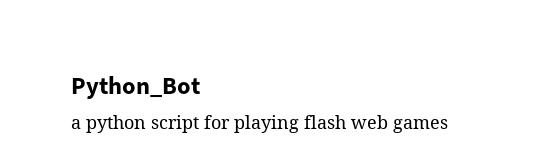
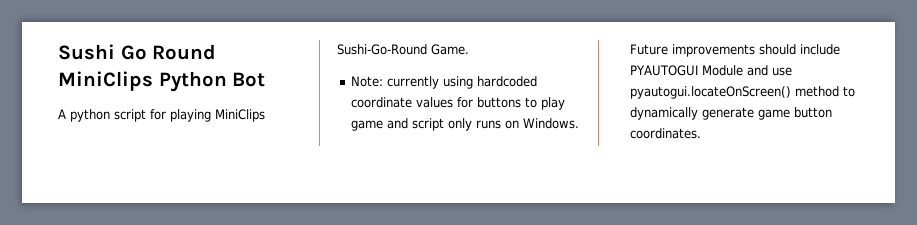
[71,76,200,99] [71,115,448,133] Python_Bot // a python script for playing flash web games -> [58,44,217,60] [58,71,266,92] [58,109,265,122] [337,44,469,55] [350,76,537,89] [350,97,565,110] [350,118,579,131] [629,44,840,57] [629,65,792,76] [629,86,855,99] [629,107,832,120] [629,128,701,139] Sushi Go Round MiniClips Python Bot // A python script for playing MiniClips Sushi-Go-Round Game. // Note: currently using hardcoded coordinate values for buttons to play game and script only runs on Windows. Future improvements should include PYAUTOGUI Module and use pyautogui.locateOnScreen() method to dynamically generate game button coordinates.

